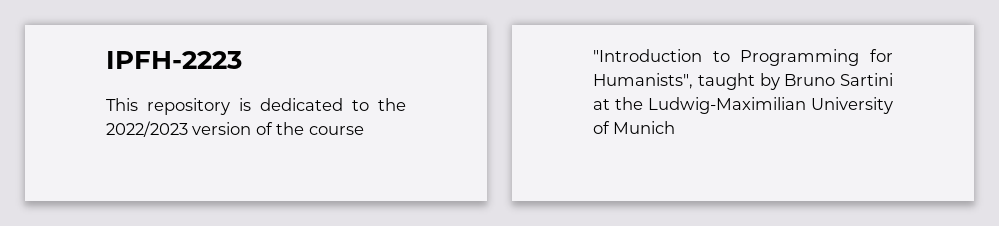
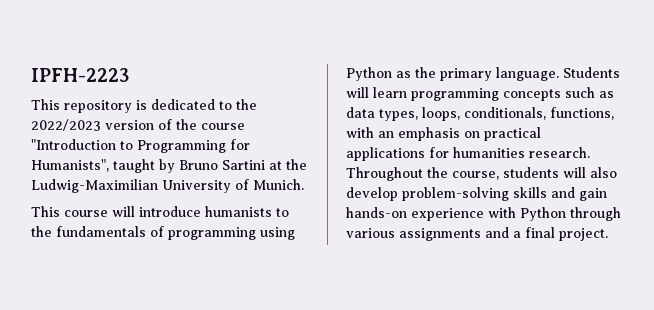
[613,121,676,134] Munich -> [253,179,304,190] [31,206,289,217] [31,226,295,240] [346,67,620,81] [346,87,614,101] [346,107,614,121] [346,127,541,141] [346,147,590,161] [346,167,617,181] [346,187,607,201] [346,207,621,221] [346,227,608,241] Munich. // This course will introduce humanists to the fundamentals of programming using Python as the primary language. Students will learn programming concepts such as data types, loops, conditionals, functions, with an emphasis on practical applications for humanities research. Throughout the course, students will also develop problem-solving skills and gain hands-on experience with Python through various assignments and a final project.

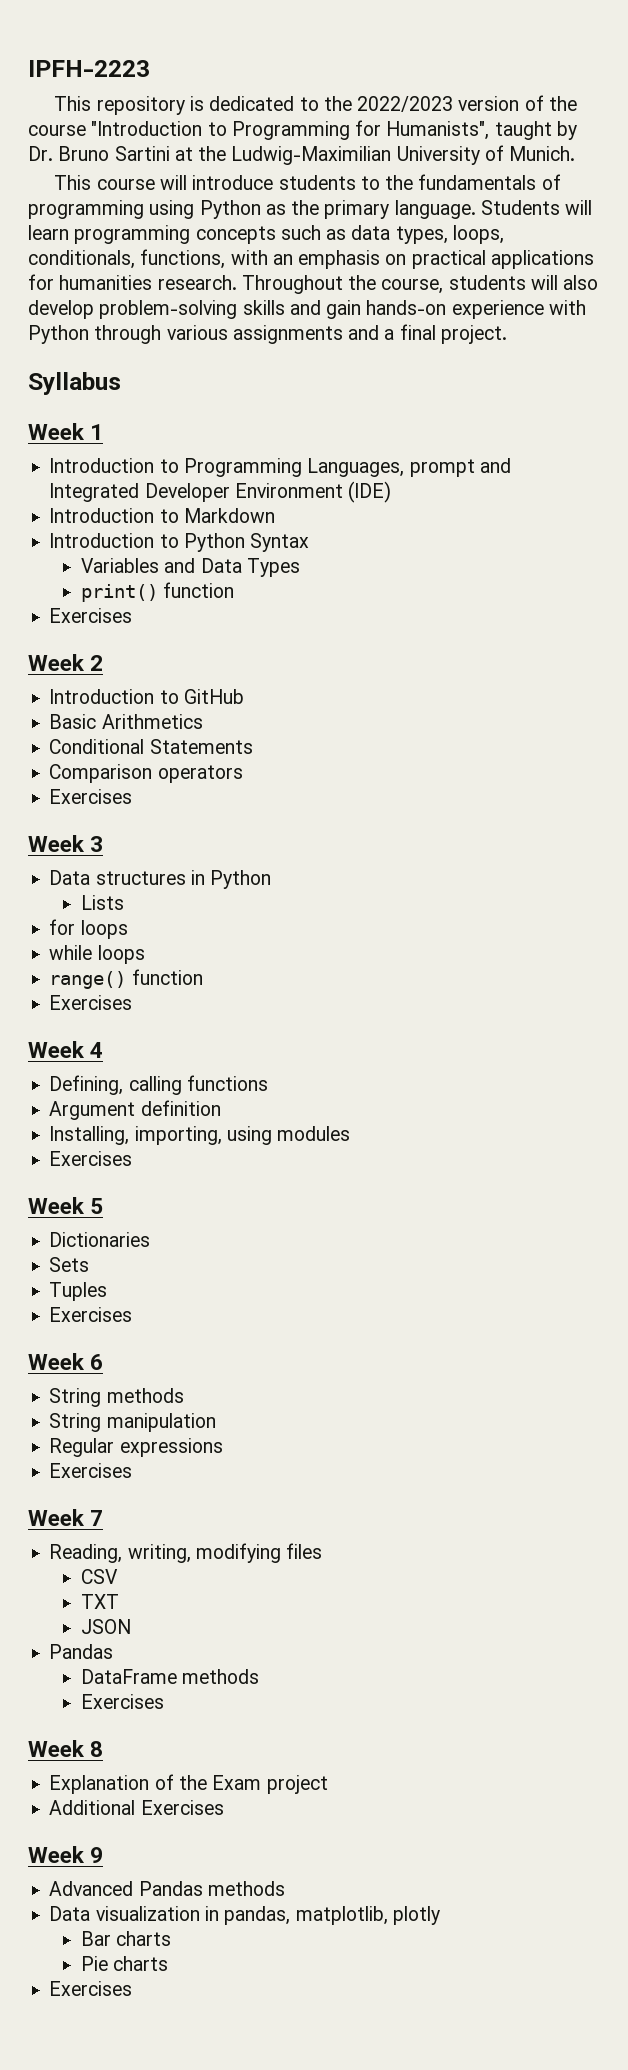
(175, 166) none -> [28,146,53,161] Dr.
[205,206,272,217] humanists -> [278,175,356,190] students
(608, 234) none -> [28,372,121,395] [28,423,104,440] [49,458,511,477] [49,481,392,503] [49,508,275,523] [49,533,310,552] [81,558,300,577] [81,582,235,602] [49,608,133,623] [28,654,104,671] [49,689,244,704] [49,714,203,729] [49,739,253,754] [49,764,243,783] [49,789,133,804] [28,835,104,852] [49,870,272,889] [81,895,125,910] [49,919,128,939] [49,945,145,964] [49,969,203,989] [49,995,133,1010] [28,1041,104,1058] [49,1075,268,1095] [49,1100,221,1120] [49,1126,351,1145] [49,1151,133,1166] [28,1197,104,1214] [49,1232,151,1247] [49,1257,90,1272] [49,1282,108,1301] [49,1307,133,1322] [28,1353,104,1370] [49,1388,184,1407] [49,1413,216,1432] [49,1438,223,1457] [49,1463,133,1478] [28,1509,104,1526] [49,1543,323,1563] [81,1569,119,1584] [81,1594,120,1609] [81,1619,132,1634] [49,1644,114,1659] [81,1669,260,1684] [81,1694,165,1709] [28,1740,104,1757] [49,1774,328,1794] [49,1800,224,1815] [28,1846,104,1863] [49,1881,285,1896] [49,1906,440,1925] [81,1931,172,1946] [81,1956,169,1971] [49,1981,133,1996] // Syllabus // Week 1 // Introduction to Programming Languages, prompt and Integrated Developer Environment (IDE) // Introduction to Markdown // Introduction to Python Syntax // Variables and Data Types // print() function // Exercises // Week 2 // Introduction to GitHub // Basic Arithmetics // Conditional Statements // Comparison operators // Exercises // Week 3 // Data structures in Python // Lists // for loops // while loops // range() function // Exercises // Week 4 // Defining, calling functions // Argument definition // Installing, importing, using modules // Exercises // Week 5 // Dictionaries // Sets // Tuples // Exercises // Week 6 // String methods // String manipulation // Regular expressions // Exercises // Week 7 // Reading, writing, modifying files // CSV // TXT // JSON // Pandas // DataFrame methods // Exercises // Week 8 // Explanation of the Exam project // Additional Exercises // Week 9 // Advanced Pandas methods // Data visualization in pandas, matplotlib, plotly // Bar charts // Pie charts // Exercises

